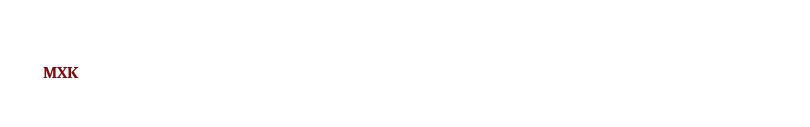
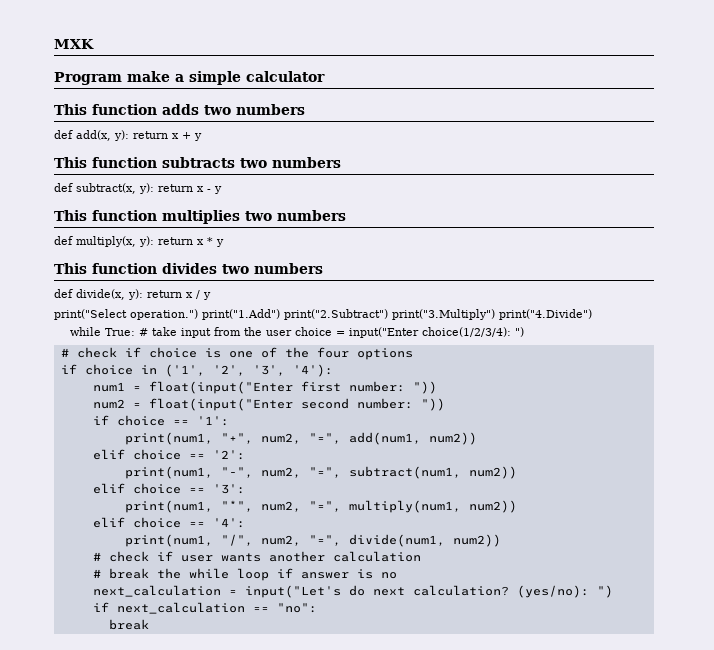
(79, 72) none -> [54,71,325,85] [54,104,305,115] [54,130,202,141] [54,157,341,168] [54,183,222,194] [54,210,346,224] [54,236,224,247] [54,263,323,274] [54,289,211,300] [54,309,592,320] [69,327,524,338] [60,347,413,360] [60,364,333,377] [92,381,437,394] [92,398,445,411] [92,415,229,426] [124,432,477,445] [92,449,245,460] [124,466,517,479] [92,483,245,494] [124,500,517,513] [92,517,245,528] [124,534,501,547] [92,551,421,562] [92,568,397,581] [92,585,613,598] [92,602,317,614] [108,619,149,630] // Program make a simple calculator // This function adds two numbers // def add(x, y): return x + y // This function subtracts two numbers // def subtract(x, y): return x - y // This function multiplies two numbers // def multiply(x, y): return x * y // This function divides two numbers // def divide(x, y): return x / y // print("Select operation.") print("1.Add") print("2.Subtract") print("3.Multiply") print("4.Divide") // while True: # take input from the user choice = input("Enter choice(1/2/3/4): ") // # check if choice is one of the four options // if choice in ('1', '2', '3', '4'): // num1 = float(input("Enter first number: ")) // num2 = float(input("Enter second number: ")) // if choice == '1': // print(num1, "+", num2, "=", add(num1, num2)) // elif choice == '2': // print(num1, "-", num2, "=", subtract(num1, num2)) // elif choice == '3': // print(num1, "*", num2, "=", multiply(num1, num2)) // elif choice == '4': // print(num1, "/", num2, "=", divide(num1, num2)) // # check if user wants another calculation // # break the while loop if answer is no // next_calculation = input("Let's do next calculation? (yes/no): ") // if next_calculation == "no": // break

